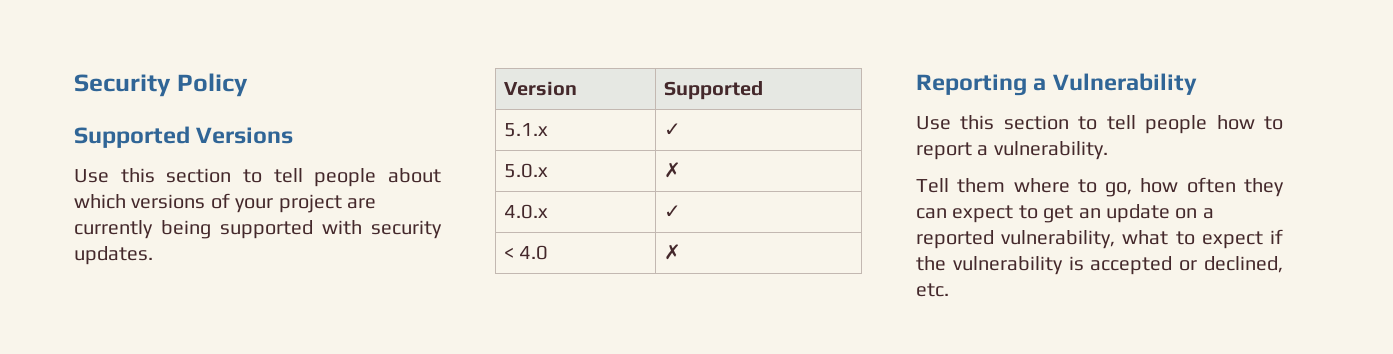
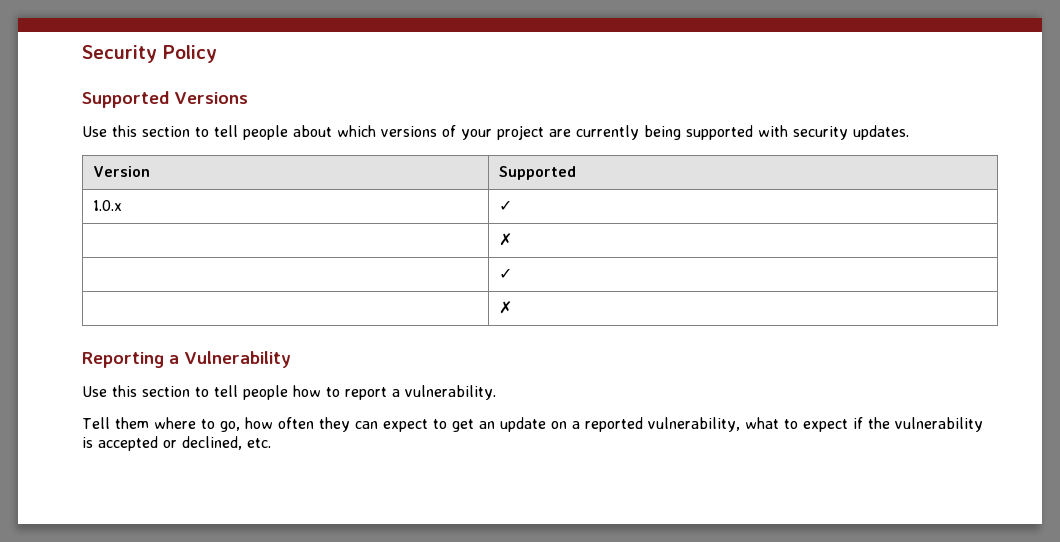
[503,123,548,137] [663,123,681,136] [503,163,548,178] [663,162,681,178] [503,204,548,219] [663,205,681,218] [503,245,548,260] 5.1.x | ✓ // 5.0.x | ✗ // 4.0.x | ✓ // < 4.0 -> [93,200,123,211] [499,200,513,211] [499,233,513,246] [499,268,513,279] 1.0.x | ✓ // | ✗ // | ✓ //

